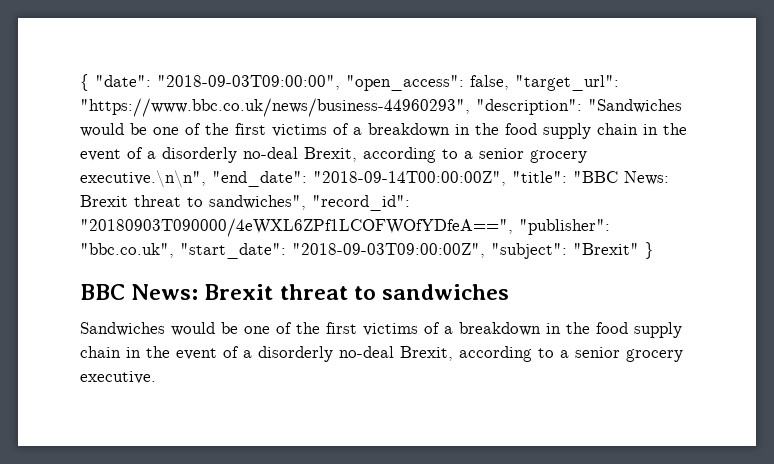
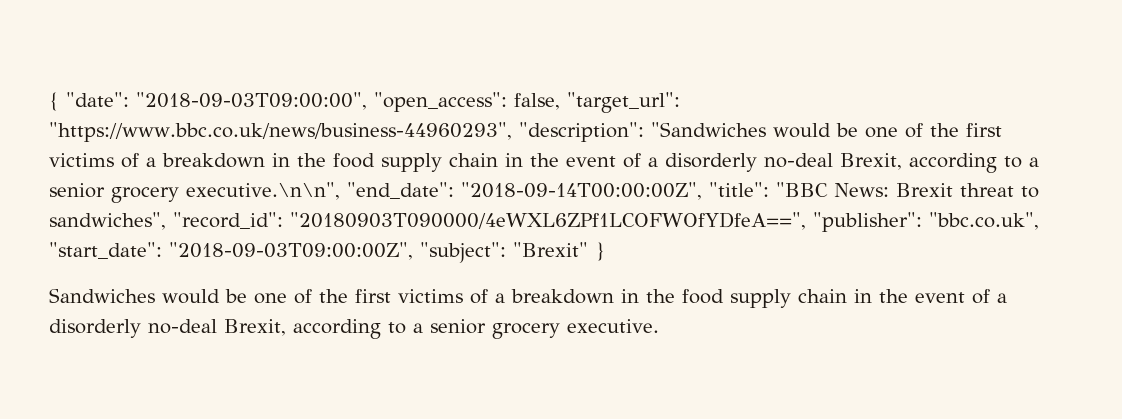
[80,284,510,300] // BBC News: Brexit threat to sandwiches -> (605, 251) none

